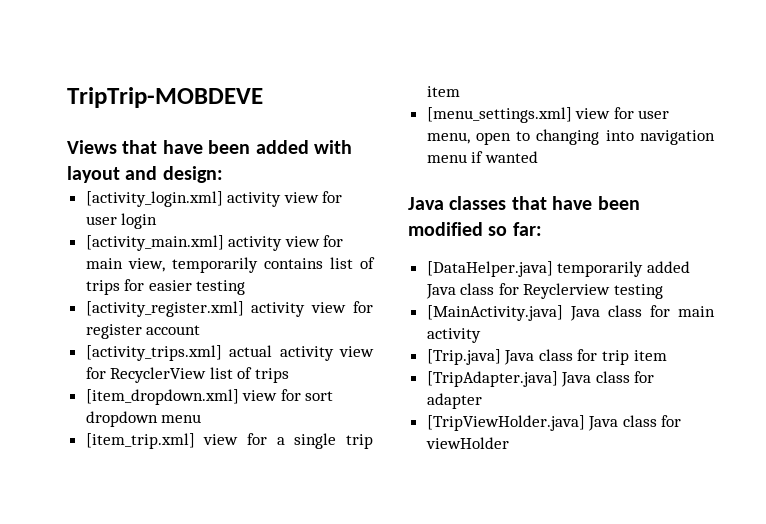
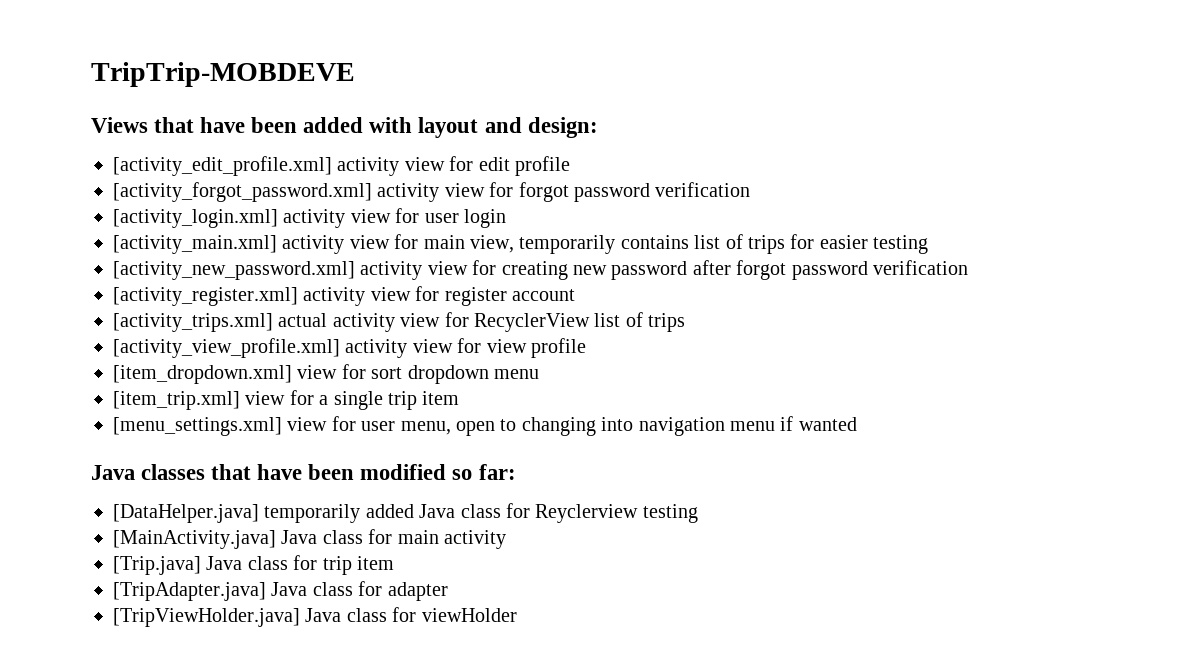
(223, 174) none -> [113,156,570,176] [113,182,751,202] // [activity_edit_profile.xml] activity view for edit profile // [activity_forgot_password.xml] activity view for forgot password verification
(246, 287) none -> [113,260,968,280] // [activity_new_password.xml] activity view for creating new password after forgot password verification
(290, 375) none -> [113,338,586,358] // [activity_view_profile.xml] activity view for view profile

